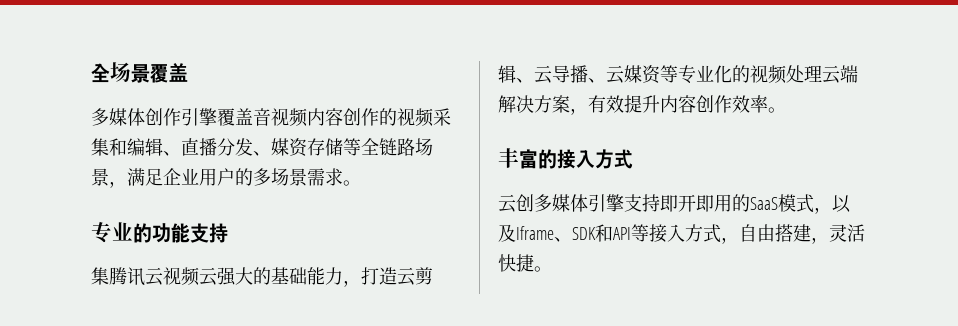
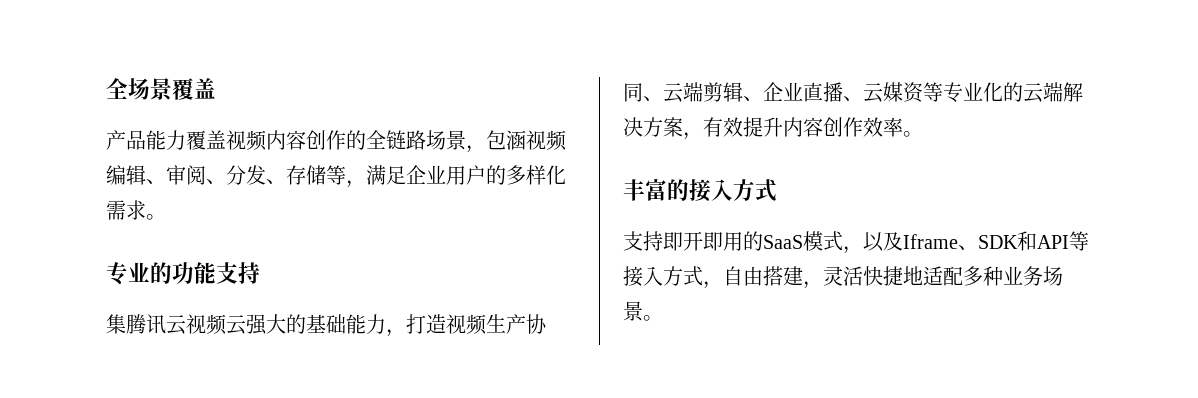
[91,108,451,127] [91,138,433,157] [91,168,109,186] 多媒体创作引擎覆盖音视频内容创作的视频采集和编辑、直播分发、媒资存储等全链路场景 -> [106,130,567,153] [106,165,346,185] 产品能力覆盖视频内容创作的全链路场景，包涵视频编辑、审阅、分发、存储等
[271,168,307,186] 场景 -> [526,165,566,185] 样化
[397,267,433,286] [498,65,570,84] 云剪辑、云导 -> [446,314,547,335] [623,82,823,103] 视频生产协同、云端剪辑、企业直
[750,65,822,84] 视频处理 -> (1023, 92) none
[498,194,624,213] 云创多媒体引擎 -> (777, 190) none
(534, 263) none -> [903,266,1063,286] [623,301,643,321] 地适配多种业务场景

